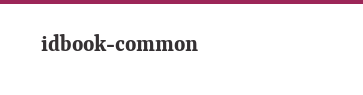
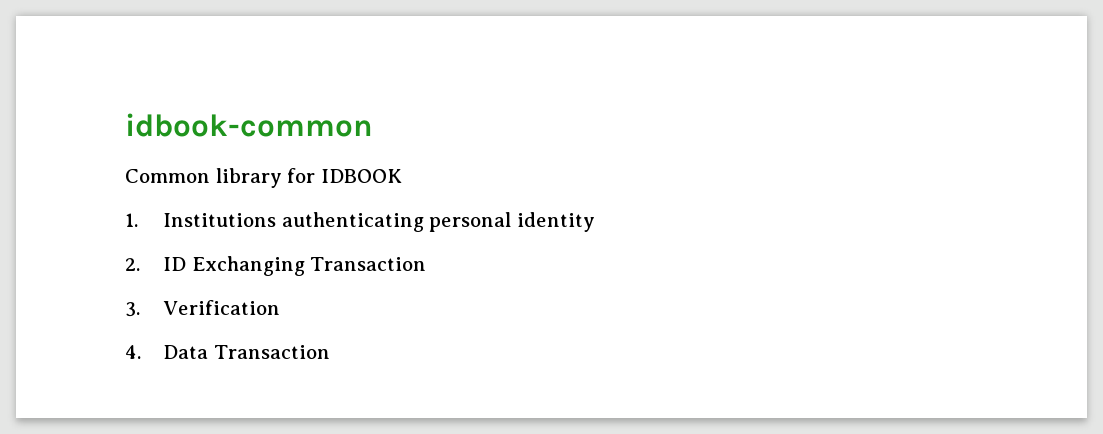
(198, 42) none -> [125,168,402,188] [125,212,595,232] [125,256,427,276] [125,300,280,317] [125,345,330,359] // Common library for IDBOOK // 1. Institutions authenticating personal identity // 2. ID Exchanging Transaction // 3. Verification // 4. Data Transaction

